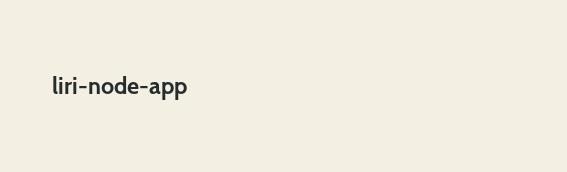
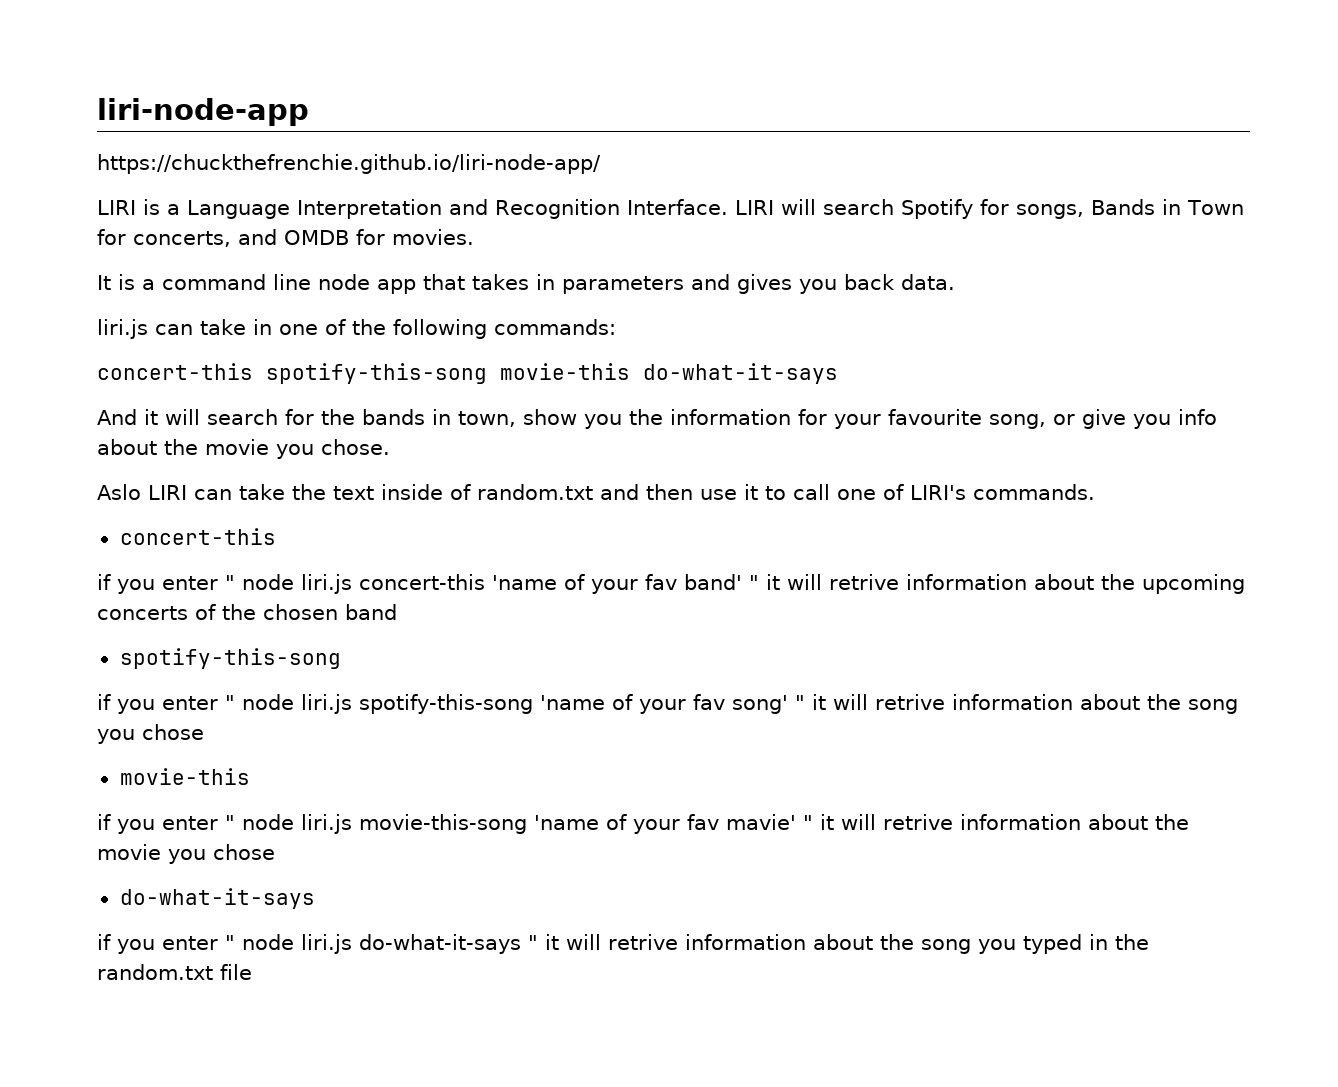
(187, 88) none -> [97,154,601,174] [97,199,1244,219] [97,229,474,247] [97,274,955,294] [97,319,616,339] [97,363,838,384] [97,409,1217,429] [97,439,390,459] [97,484,1095,500] [119,528,276,545] [97,574,1245,594] [97,604,397,620] [119,648,341,669] [97,694,1238,714] [97,724,204,744] [119,768,250,785] [97,814,1189,834] [97,844,275,864] [119,888,315,909] [97,934,1149,954] [97,964,252,980] // https://chuckthefrenchie.github.io/liri-node-app/ // LIRI is a Language Interpretation and Recognition Interface. LIRI will search Spotify for songs, Bands in Town for concerts, and OMDB for movies. // It is a command line node app that takes in parameters and gives you back data. // liri.js can take in one of the following commands: // concert-this spotify-this-song movie-this do-what-it-says // And it will search for the bands in town, show you the information for your favourite song, or give you info about the movie you chose. // Aslo LIRI can take the text inside of random.txt and then use it to call one of LIRI's commands. // concert-this // if you enter " node liri.js concert-this 'name of your fav band' " it will retrive information about the upcoming concerts of the chosen band // spotify-this-song // if you enter " node liri.js spotify-this-song 'name of your fav song' " it will retrive information about the song you chose // movie-this // if you enter " node liri.js movie-this-song 'name of your fav mavie' " it will retrive information about the movie you chose // do-what-it-says // if you enter " node liri.js do-what-it-says " it will retrive information about the song you typed in the random.txt file

